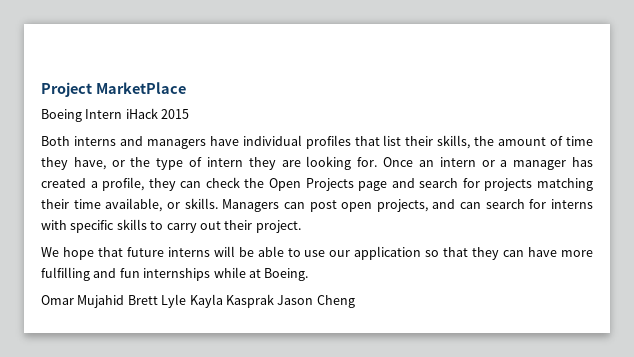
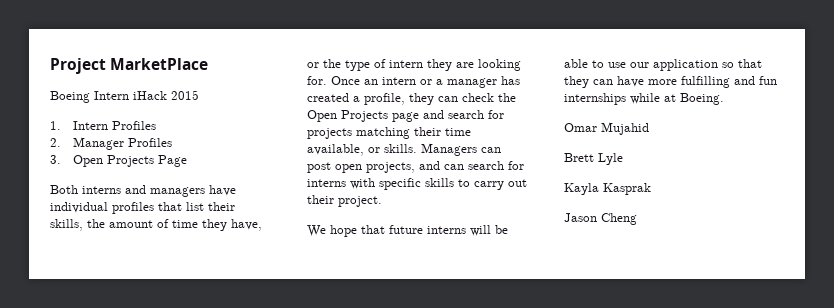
(190, 114) none -> [50,121,156,130] [50,137,172,150] [50,155,187,167] // 1. Intern Profiles // 2. Manager Profiles // 3. Open Projects Page
(125, 301) none -> (649, 128) //
(187, 301) none -> (623, 159) //
(274, 301) none -> (651, 189) //

